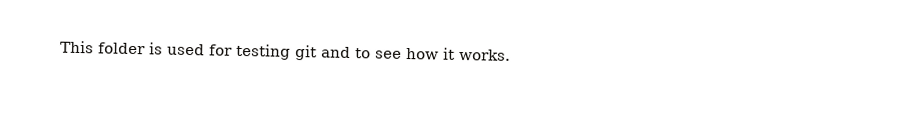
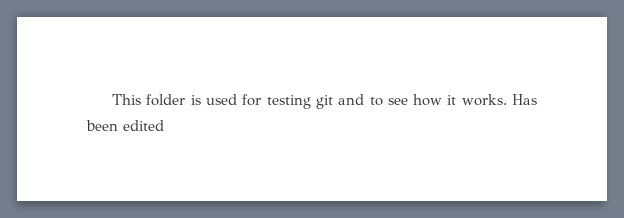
(511, 54) none -> [511,94,537,105] [86,120,164,131] Has been edited

